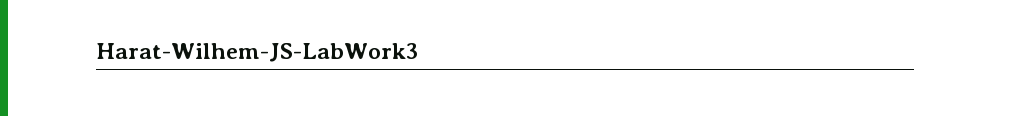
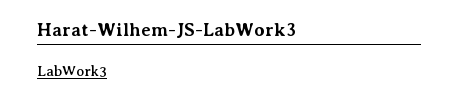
(418, 52) none -> [37,65,107,77] // LabWork3

